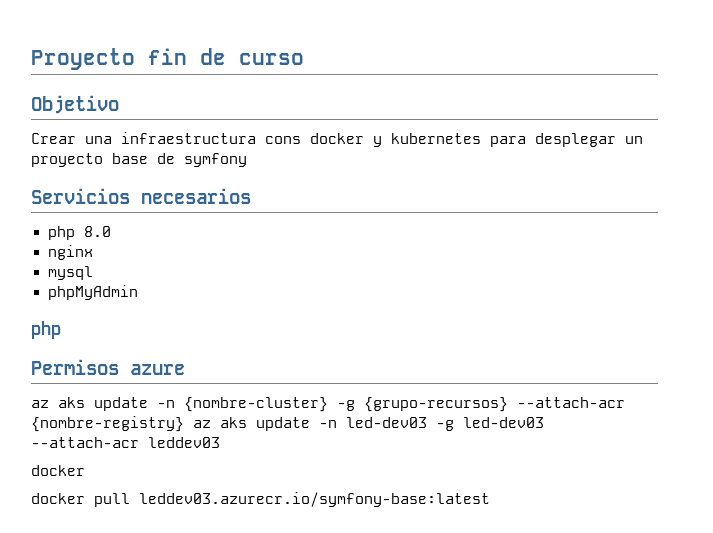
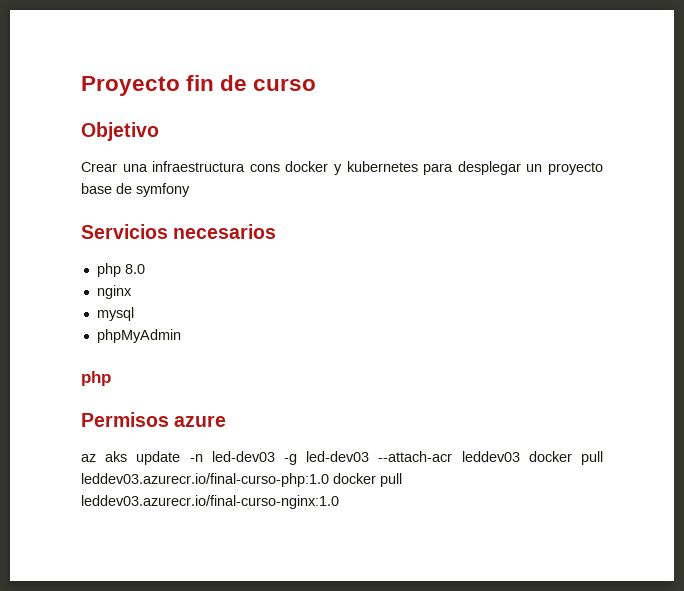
[184,397,625,412] [31,416,337,432] {nombre-cluster} -g {grupo-recursos} --attach-acr {nombre-registry} az aks update -n -> (203, 458) none
[31,465,85,476] [31,492,490,507] // docker // docker pull leddev03.azurecr.io/symfony-base:latest -> [528,451,603,465] [81,473,402,487] [81,495,339,509] docker pull leddev03.azurecr.io/final-curso-php:1.0 docker pull leddev03.azurecr.io/final-curso-nginx:1.0

